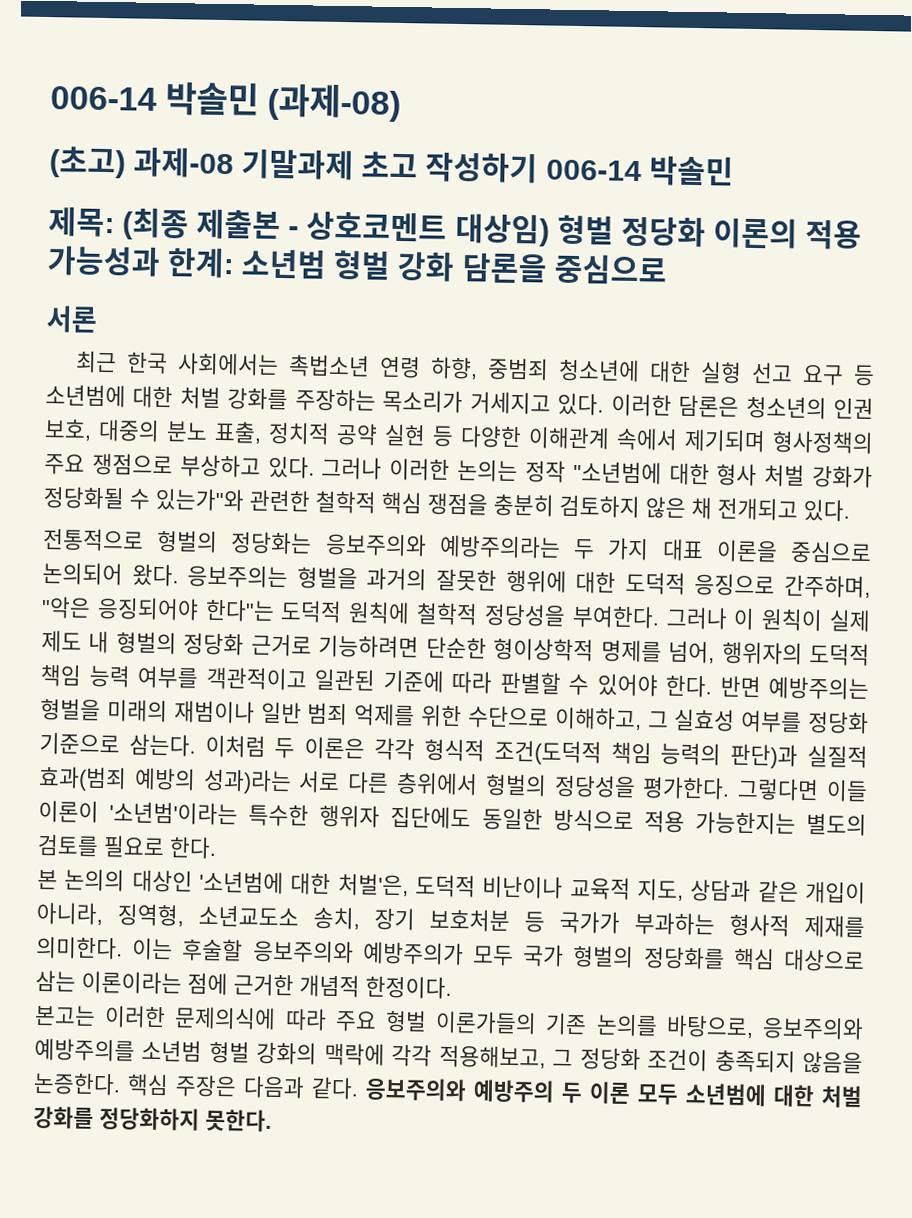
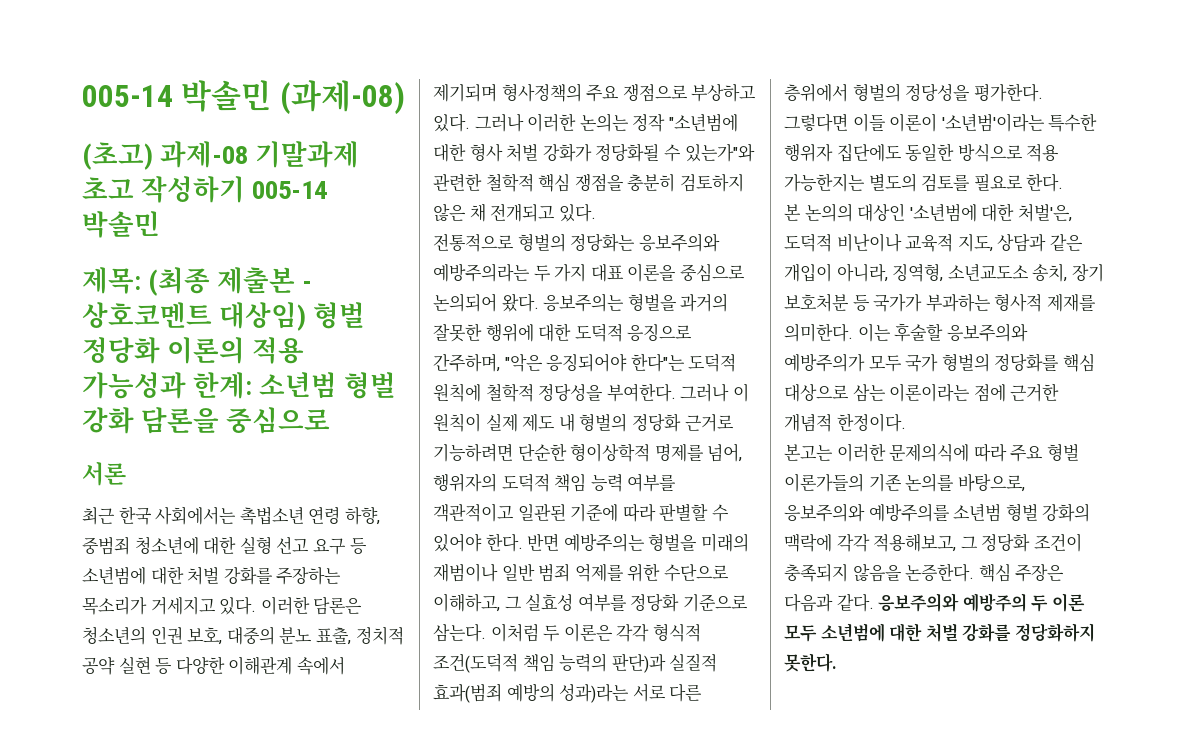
[50,86,157,111] 006-14 -> [82,85,173,107] 005-14
[545,159,642,182] 006-14 -> [252,181,328,199] 005-14

